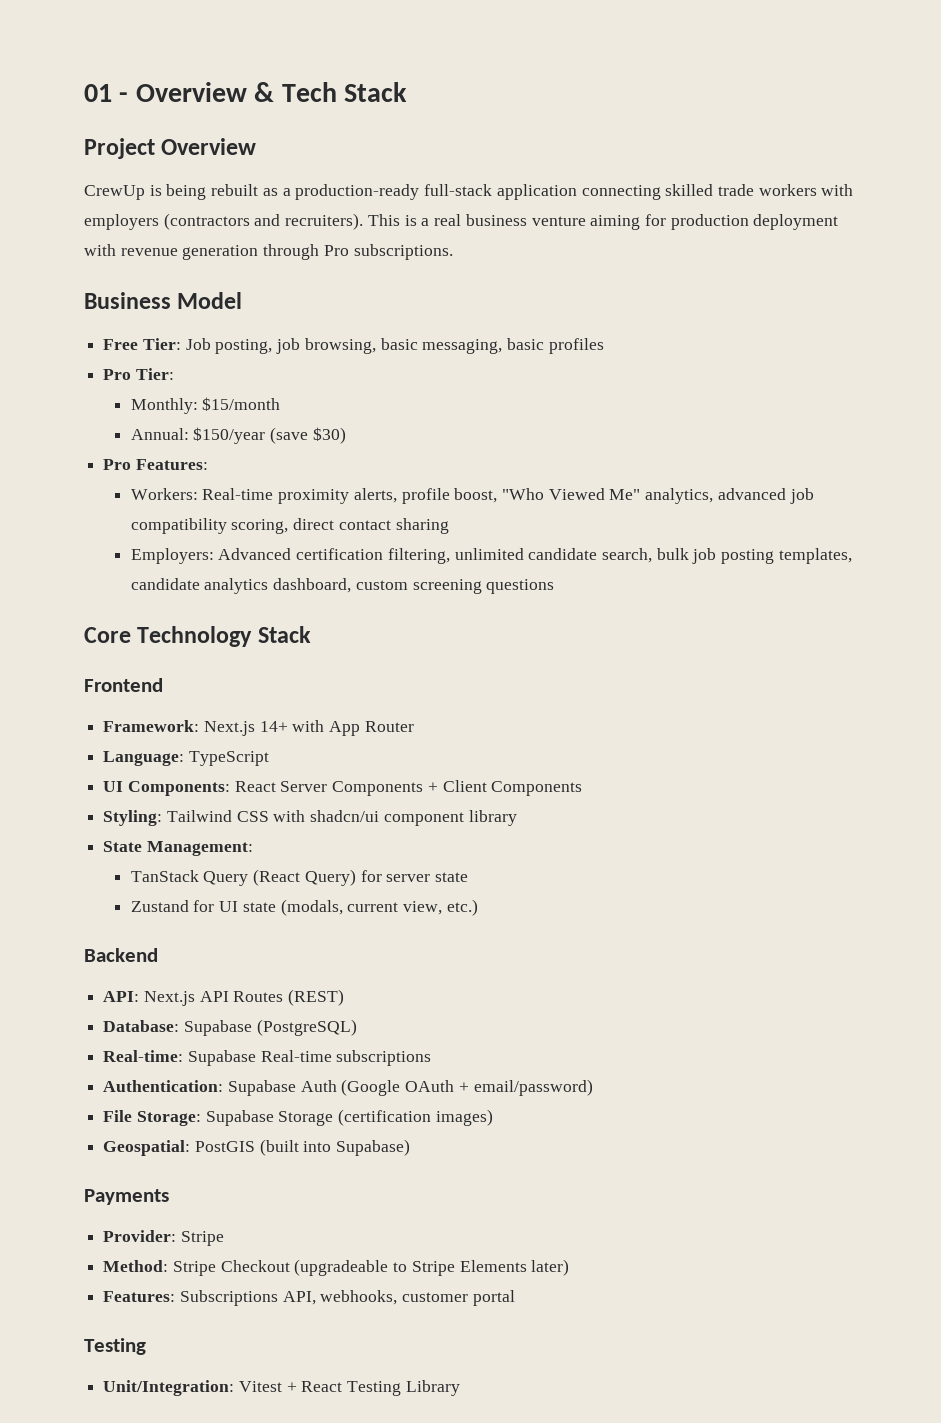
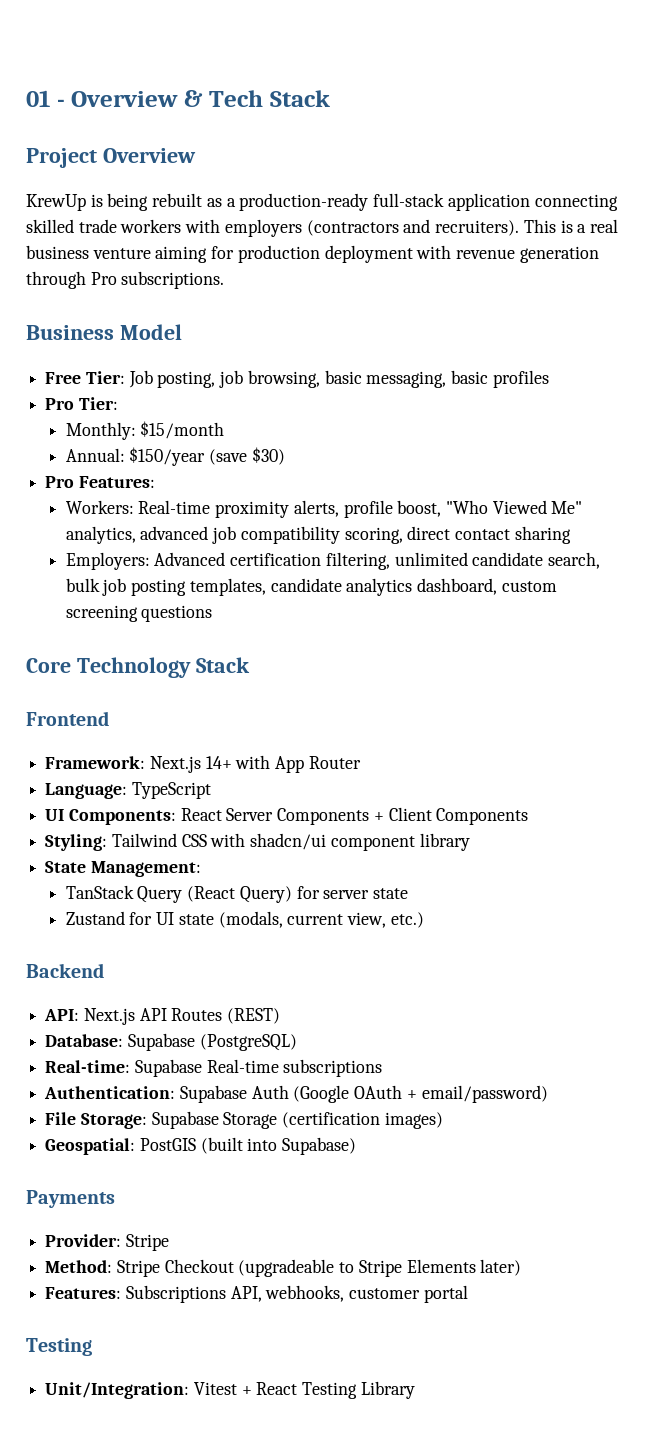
[84,185,145,200] CrewUp -> [26,194,86,211] KrewUp

